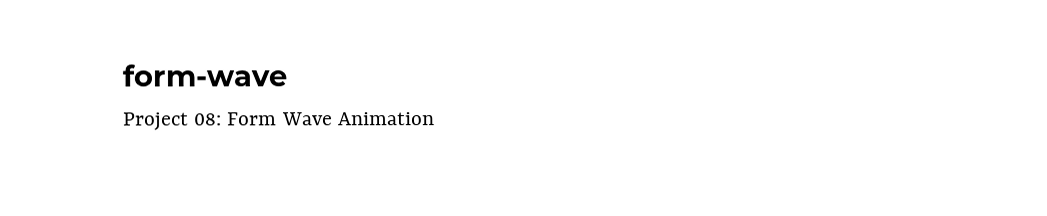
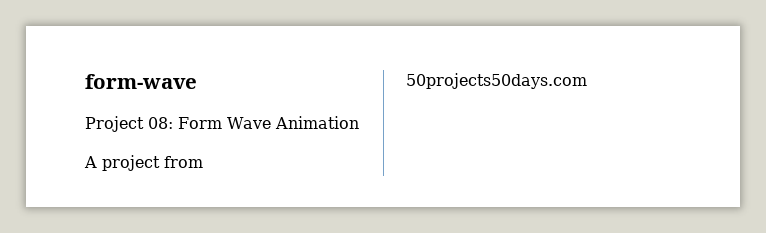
(435, 119) none -> [84,155,203,171] [406,73,587,89] // A project from 50projects50days.com

